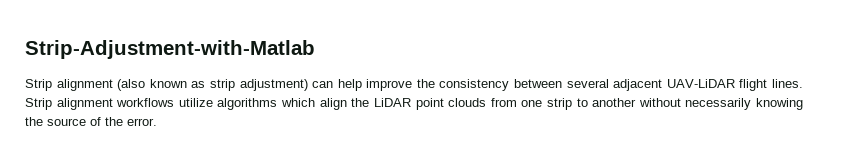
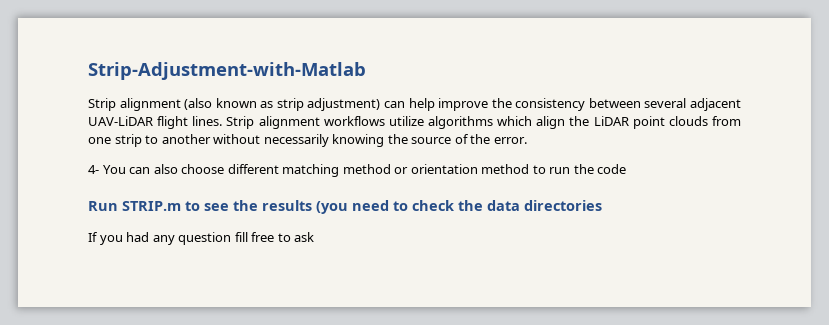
(157, 122) none -> [88,164,627,177] [88,200,602,214] [88,232,315,245] // 4- You can also choose different matching method or orientation method to run the code // Run STRIP.m to see the results (you need to check the data directories // If you had any question fill free to ask

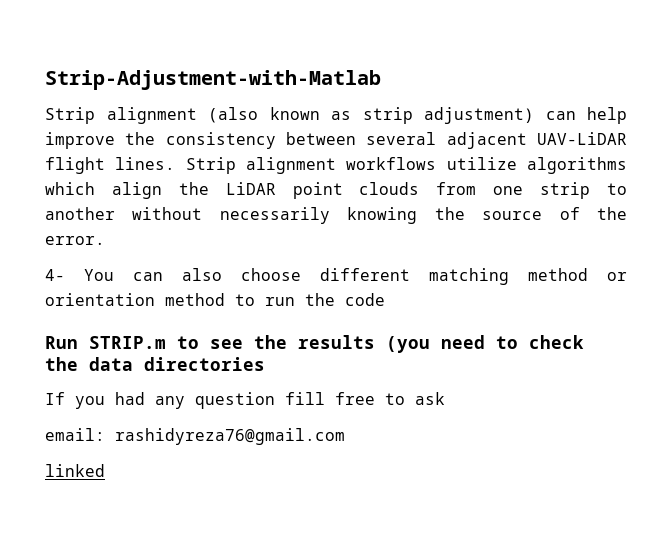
(315, 237) none -> [45,428,345,445] [45,464,105,477] // email: rashidyreza76@gmail.com // linked

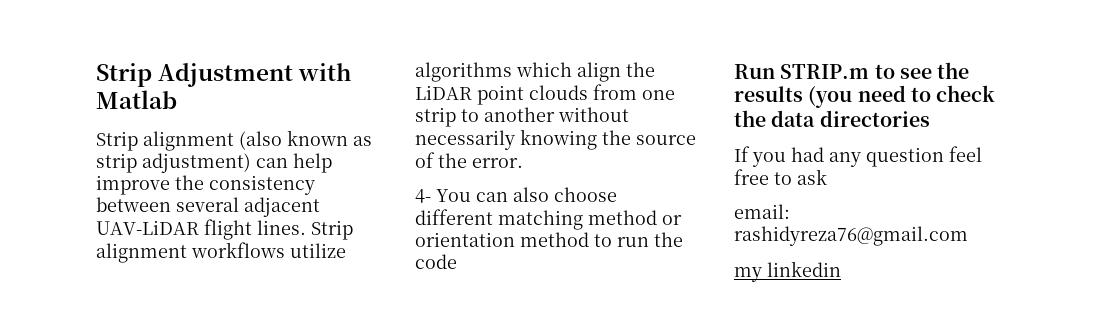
[45,70,381,90] Strip-Adjustment-with-Matlab -> [96,63,352,87] [96,90,177,109] Strip Adjustment with Matlab
[285,392,325,405] fill -> [949,146,982,162] feel
[45,464,105,477] linked -> [734,261,841,282] my linkedin

